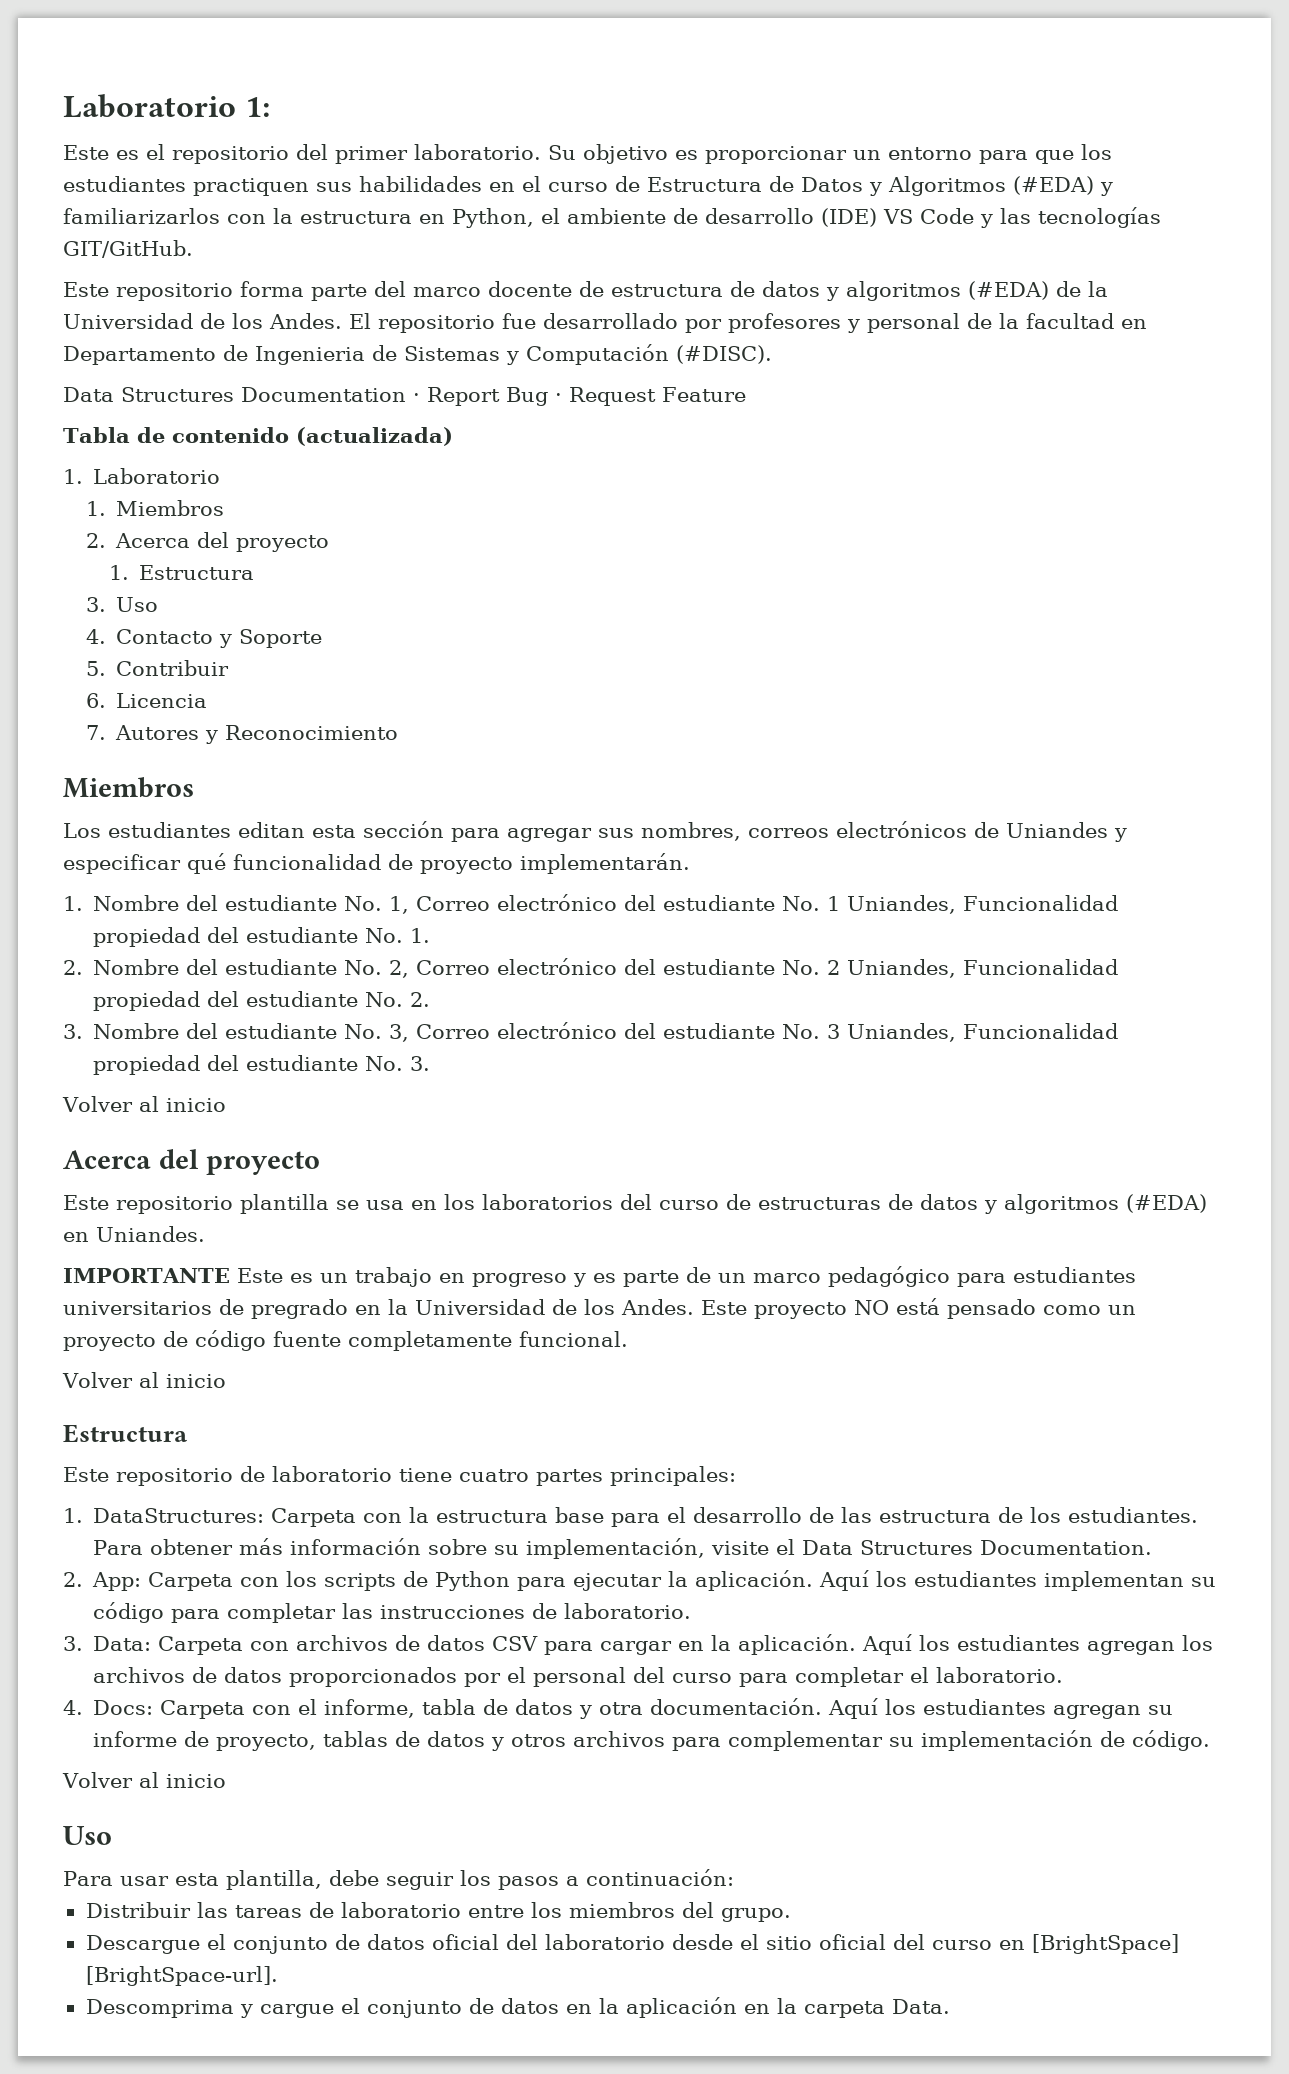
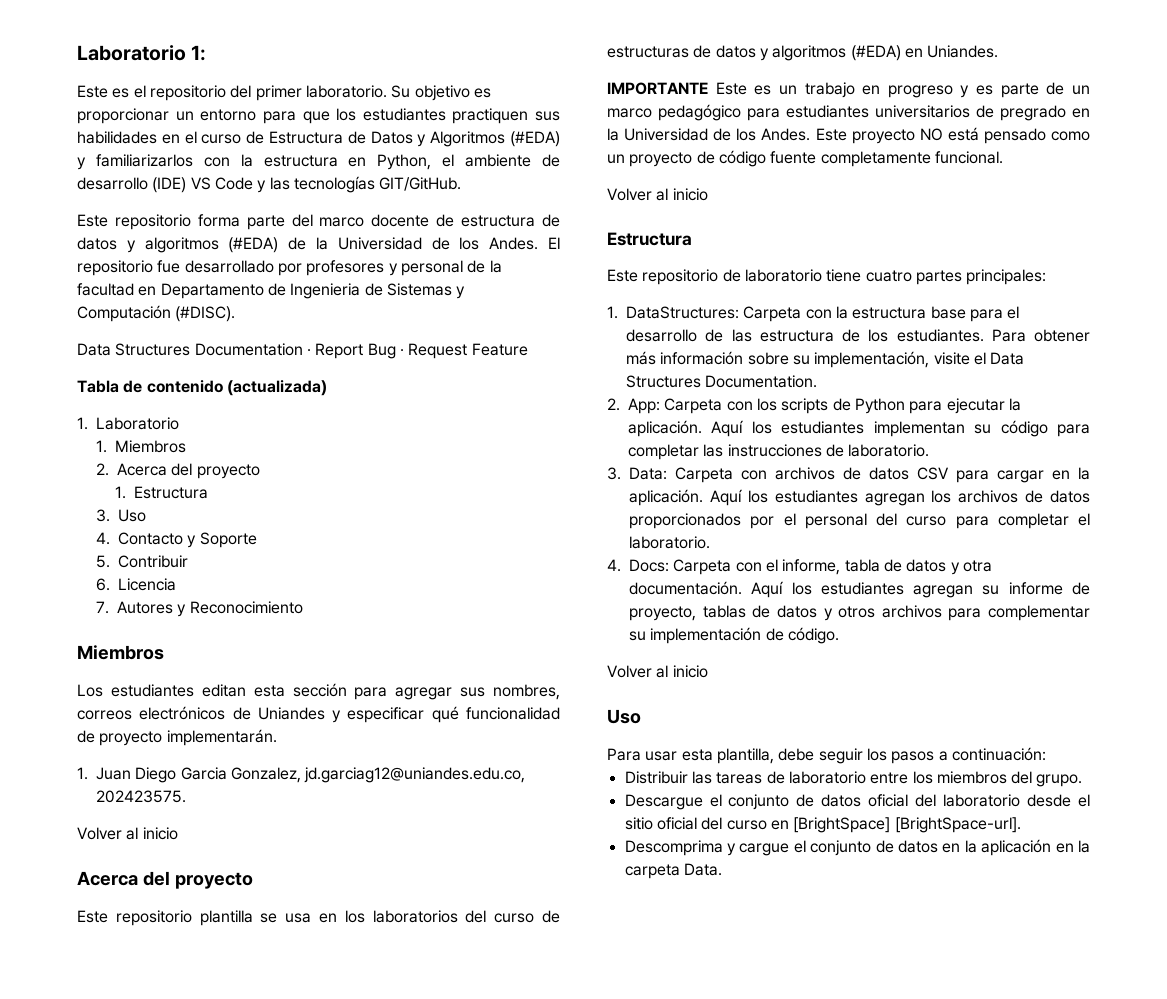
[93,894,1119,914] [93,927,431,947] [63,958,1119,978] [93,991,431,1011] [63,1022,1119,1042] [93,1055,431,1075] Nombre del estudiante No. 1, Correo electrónico del estudiante No. 1 Uniandes, Funcionalidad propiedad del estudiante No. 1. // 2. Nombre del estudiante No. 2, Correo electrónico del estudiante No. 2 Uniandes, Funcionalidad propiedad del estudiante No. 2. // 3. Nombre del estudiante No. 3, Correo electrónico del estudiante No. 3 Uniandes, Funcionalidad propiedad del estudiante No. 3. -> [96,767,526,783] [96,790,186,803] Juan Diego Garcia Gonzalez, jd.garciag12@uniandes.edu.co, 202423575.

